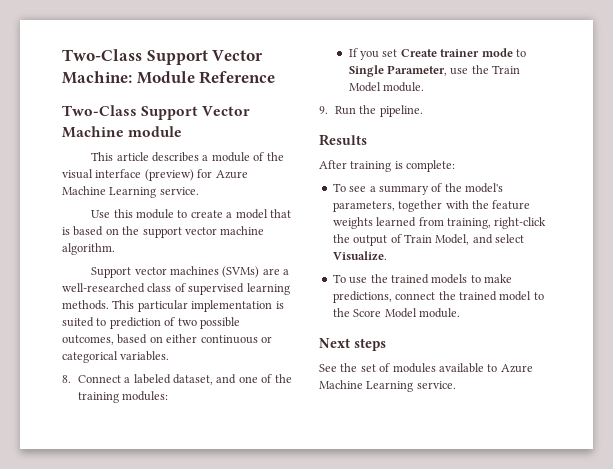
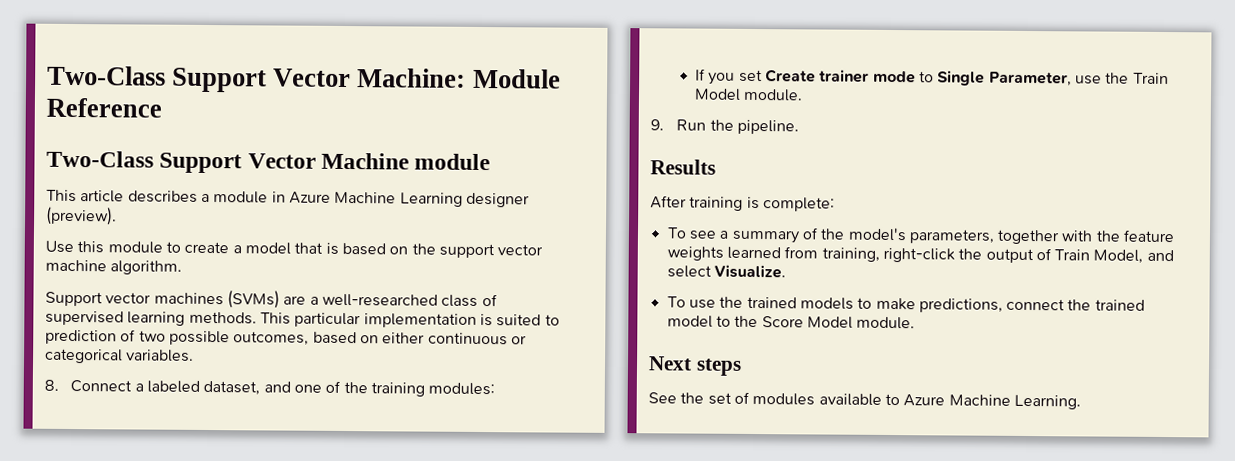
[253,152,284,161] [62,169,248,181] [62,186,199,198] of the visual interface (preview) for Azure Machine Learning service. -> [271,191,530,208] [46,206,117,226] in Azure Machine Learning designer (preview).
[366,381,456,392] Learning service. -> [1013,394,1081,410] Learning.

